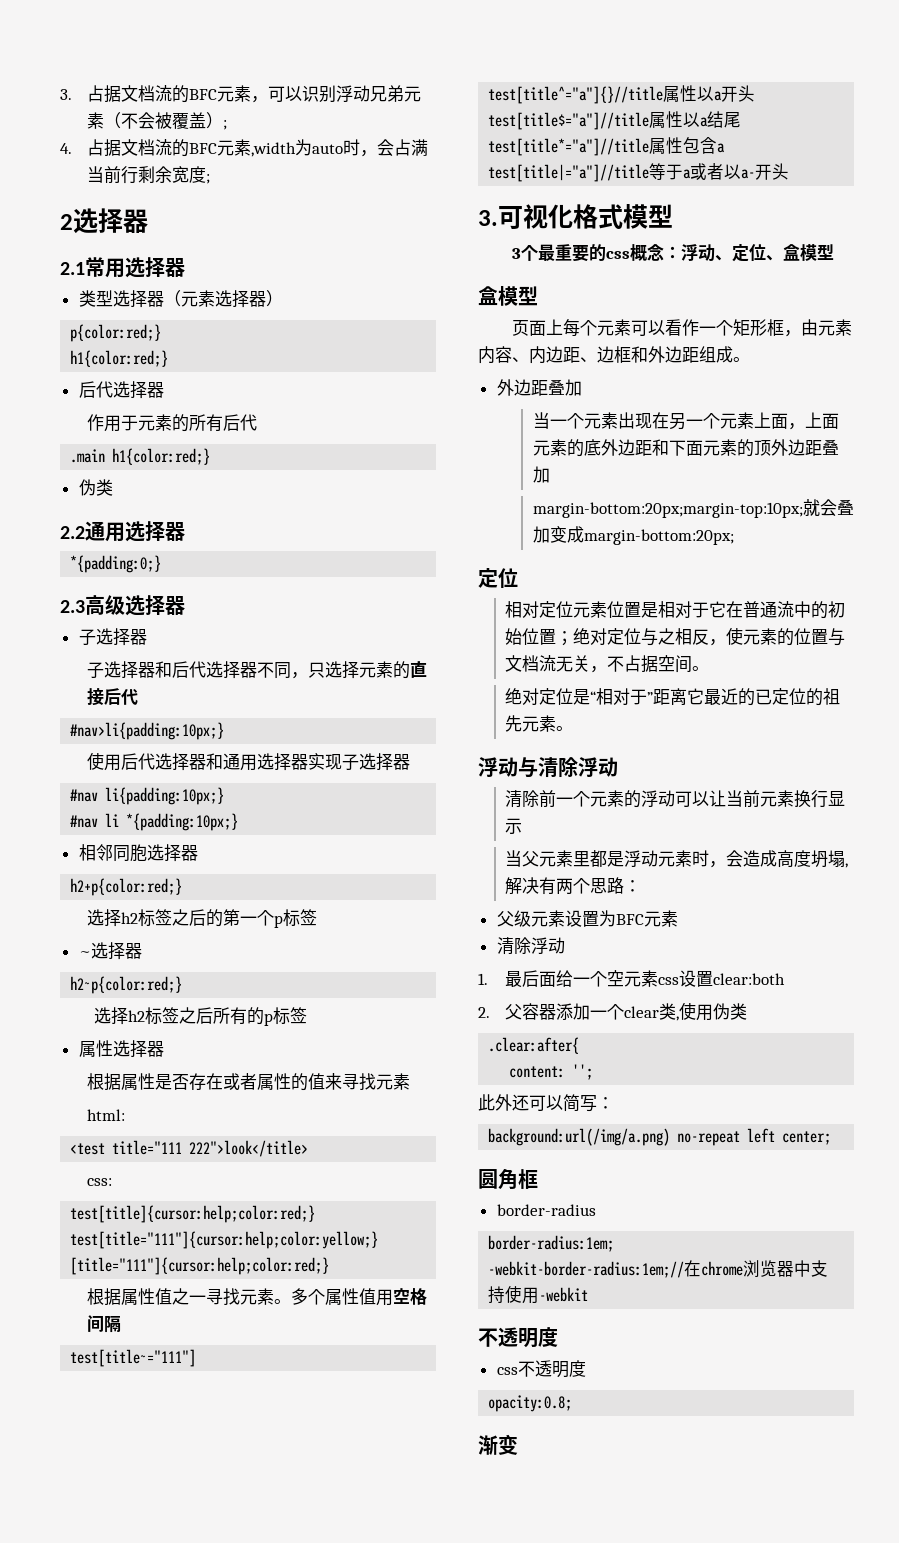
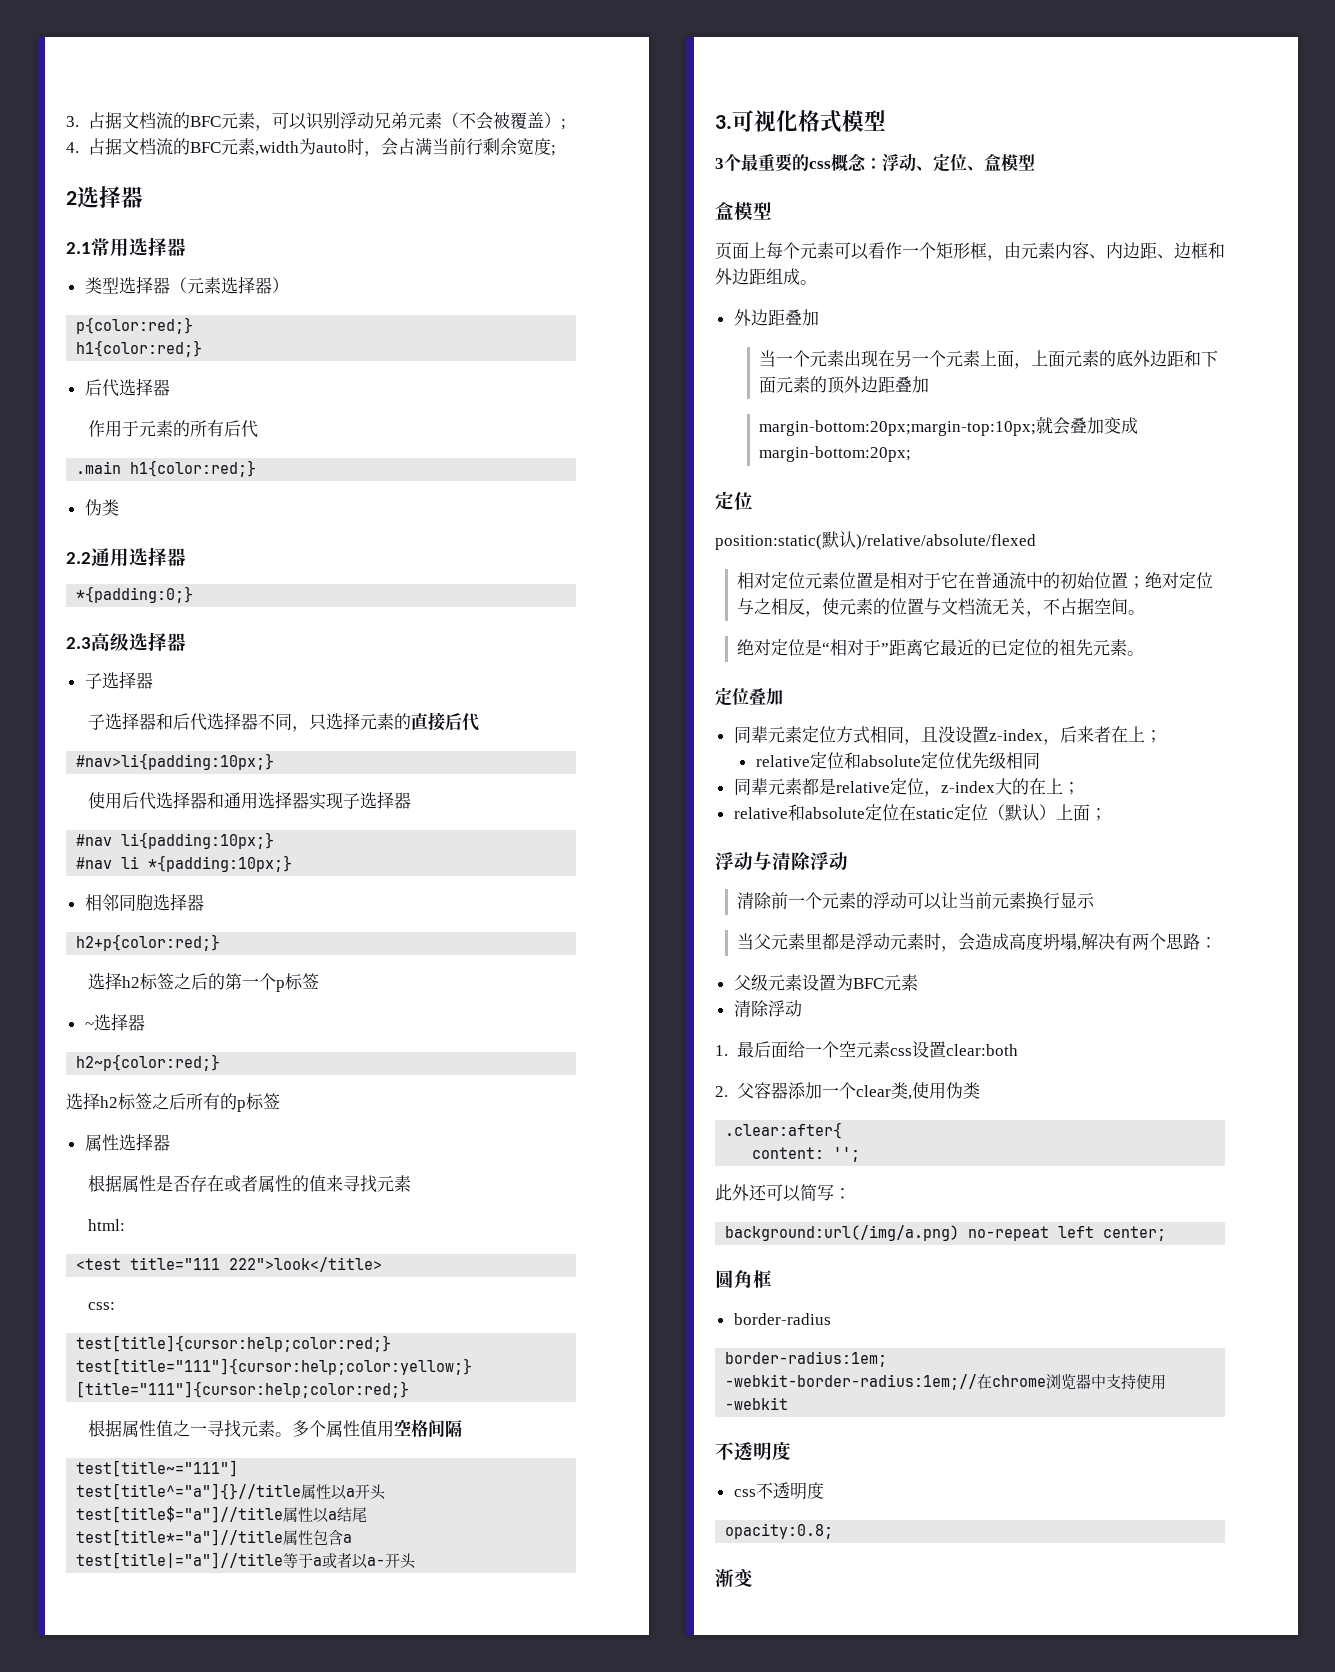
(518, 578) none -> [715,531,1036,550] // position:static(默认)/relative/absolute/flexed
(574, 728) none -> [715,687,783,706] [733,726,1162,745] [755,752,1040,769] [733,778,1080,797] [733,804,1107,821] // 定位叠加 // 同辈元素定位方式相同，且没设置z-index，后来者在上； // relative定位和absolute定位优先级相同 // 同辈元素都是relative定位，z-index大的在上； // relative和absolute定位在static定位（默认）上面；

